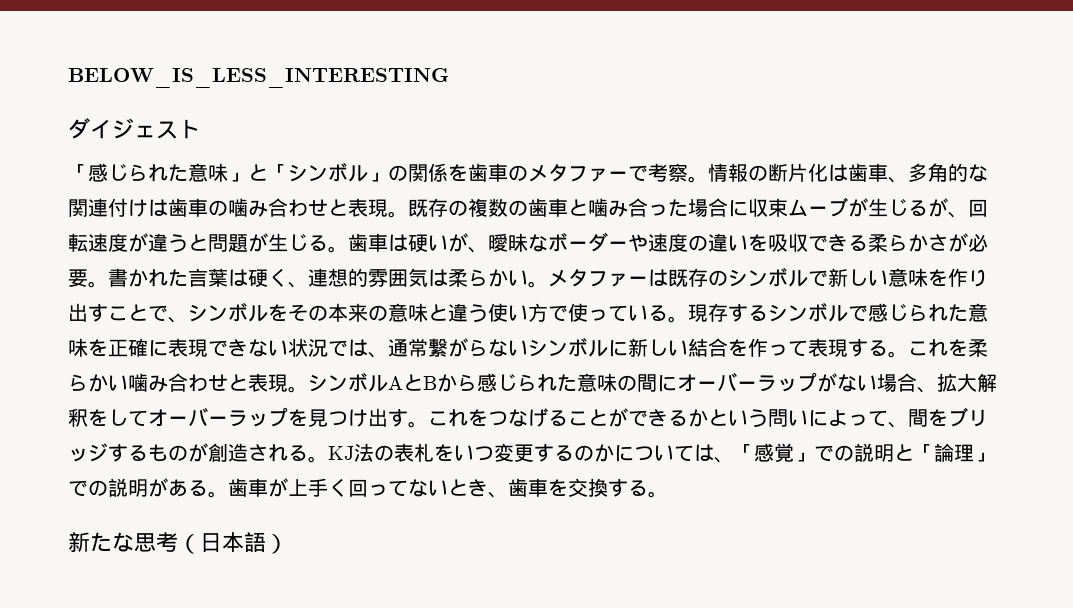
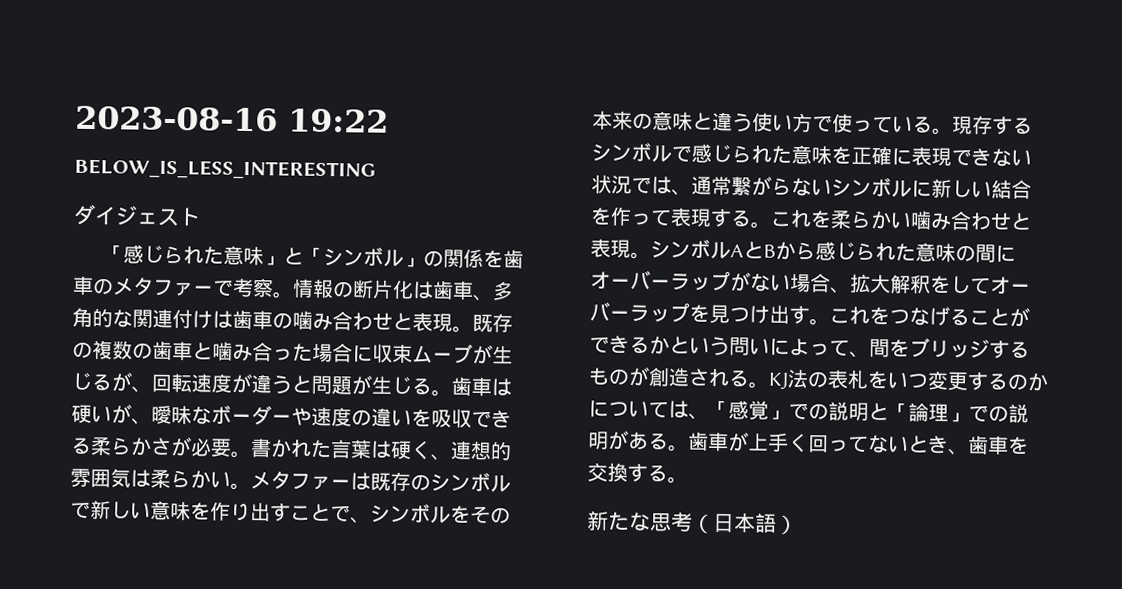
(68, 78) none -> [75,105,389,133] 2023-08-16 19:22 //

